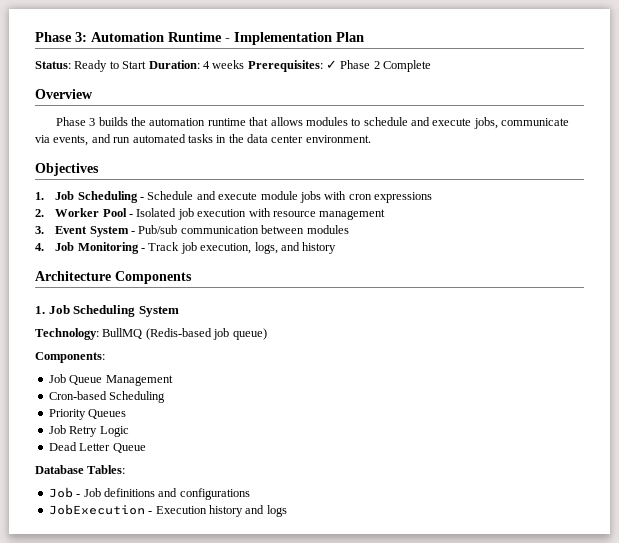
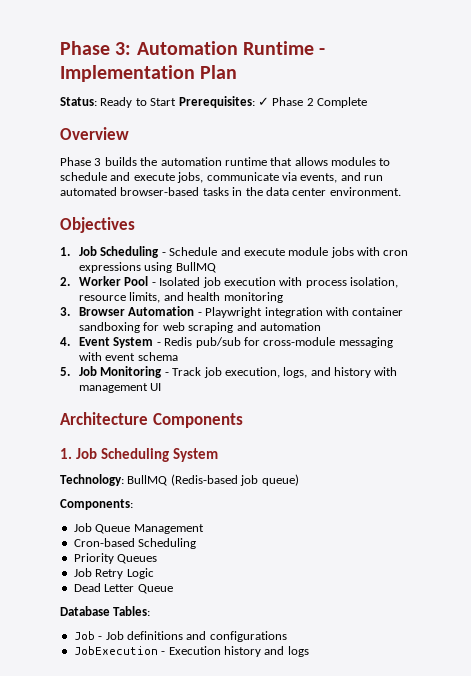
[148,60,245,69] Duration: 4 weeks -> (177, 102) none
(186, 138) none -> [120,187,200,196] browser-based
(433, 197) none -> [144,262,216,273] using BullMQ
[272,209,386,220] [35,225,349,237] [35,243,44,251] resource management // 3. Event System - Pub/sub communication between modules // 4. -> [305,277,399,288] [79,292,283,303] [60,306,404,318] [79,322,321,333] [60,337,393,348] [79,352,178,361] [60,367,70,376] process isolation, resource limits, and health monitoring // 3. Browser Automation - Playwright integration with container sandboxing for web scraping and automation // 4. Event System - Redis pub/sub for cross-module messaging with event schema // 5.
(337, 248) none -> [374,367,398,376] [79,383,162,393] with management UI

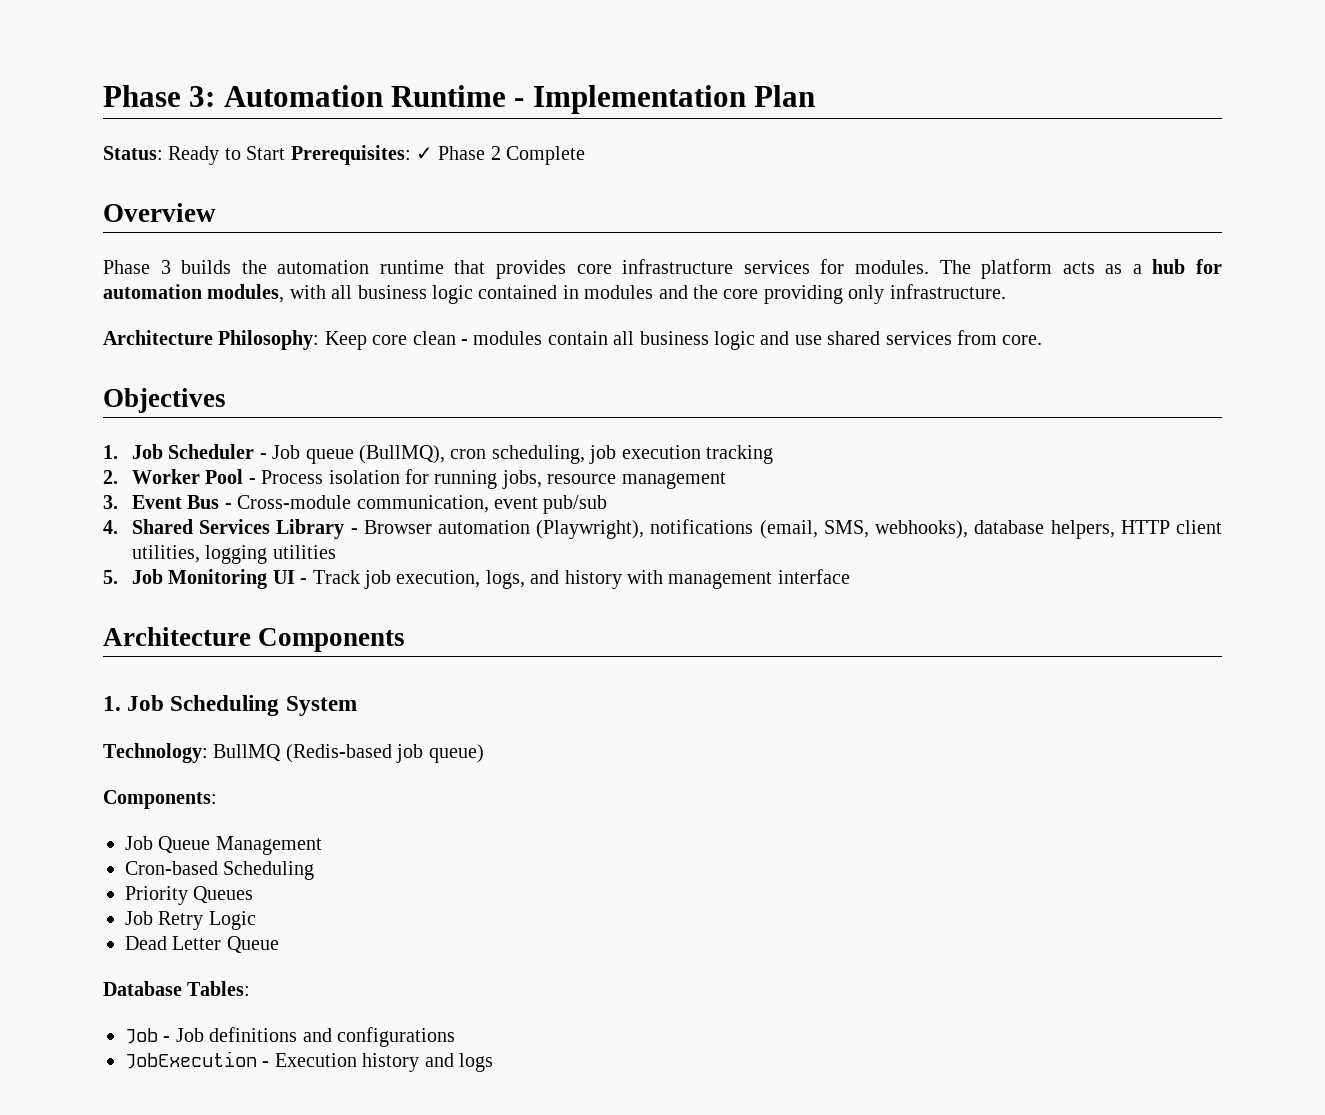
[294,157,391,166] [60,172,383,183] [60,187,401,196] [60,217,135,233] [60,246,409,258] [79,262,216,273] [60,276,399,288] [79,292,283,303] [60,306,404,318] [79,322,321,333] [60,337,393,348] [79,352,178,361] allows modules to schedule and execute jobs, communicate via events, and run automated browser-based tasks in the data center environment. // Objectives // 1. Job Scheduling - Schedule and execute module jobs with cron expressions using BullMQ // 2. Worker Pool - Isolated job execution with process isolation, resource limits, and health monitoring // 3. Browser Automation - Playwright integration with container sandboxing for web scraping and automation // 4. Event System - Redis pub/sub for cross-module messaging with event schema -> [496,259,1222,279] [103,284,1006,304] [103,330,1043,350] [103,388,226,413] [103,444,773,464] [103,469,726,489] [103,495,608,514] [103,519,1222,539] [131,545,336,564] provides core infrastructure services for modules. The platform acts as a hub for automation modules, with all business logic contained in modules and the core providing only infrastructure. // Architecture Philosophy: Keep core clean - modules contain all business logic and use shared services from core. // Objectives // 1. Job Scheduler - Job queue (BullMQ), cron scheduling, job execution tracking // 2. Worker Pool - Process isolation for running jobs, resource management // 3. Event Bus - Cross-module communication, event pub/sub // 4. Shared Services Library - Browser automation (Playwright), notifications (email, SMS, webhooks), database helpers, HTTP client utilities, logging utilities
(163, 372) none -> [272,570,295,584] UI
[150,383,162,391] UI -> [777,569,850,584] interface

